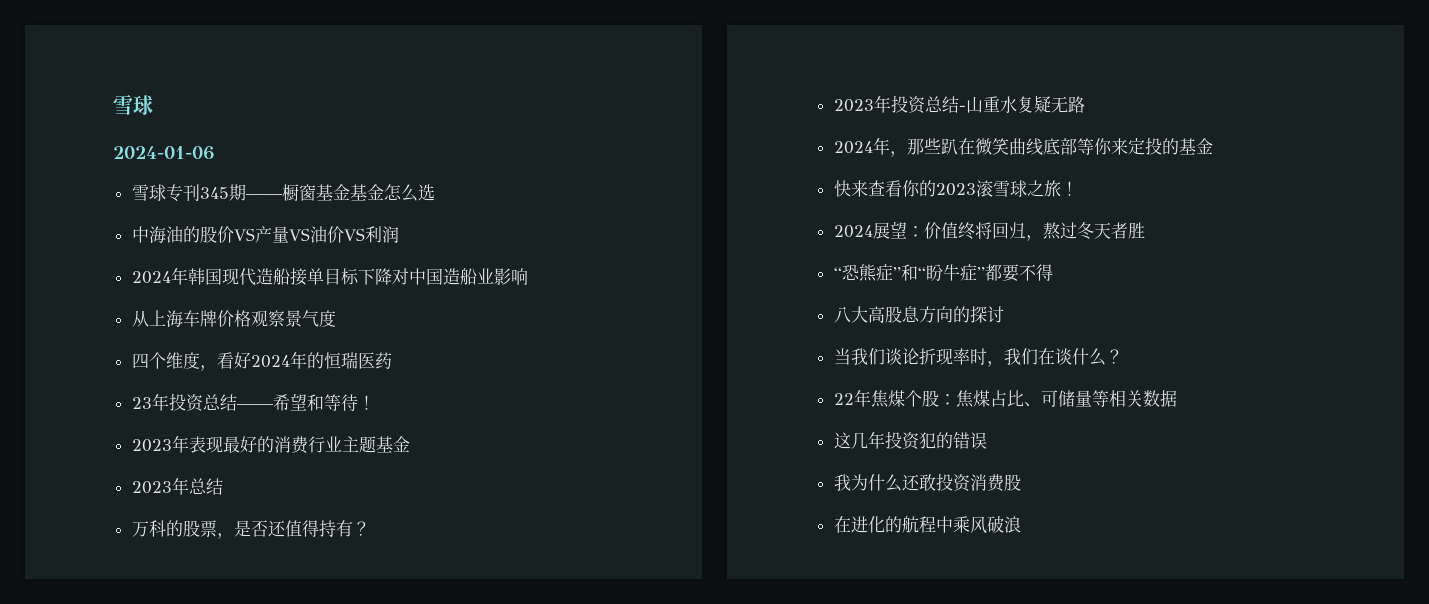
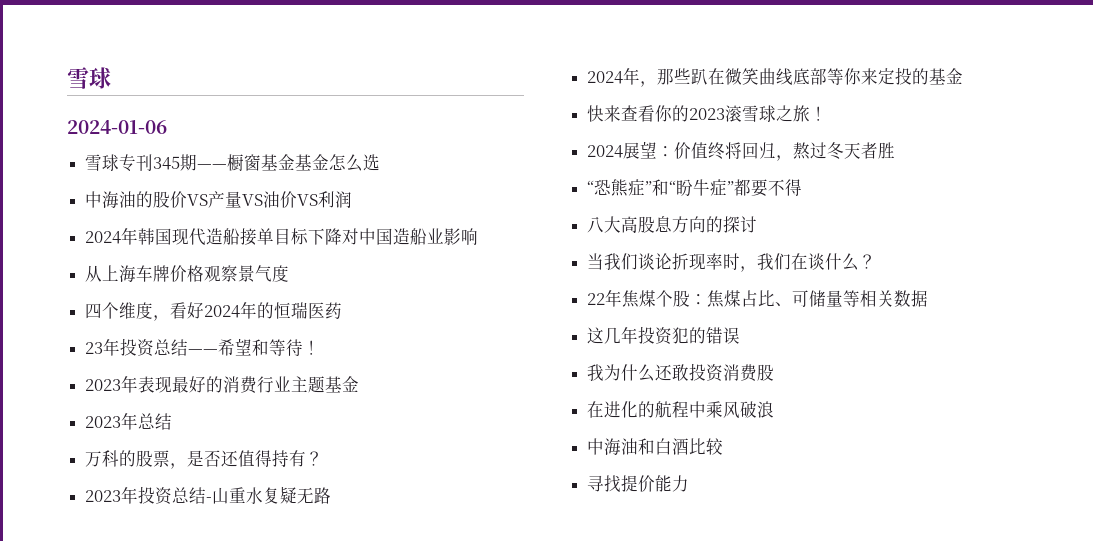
(1021, 524) none -> [587,438,724,456] [587,475,690,493] // 中海油和白酒比较 // 寻找提价能力

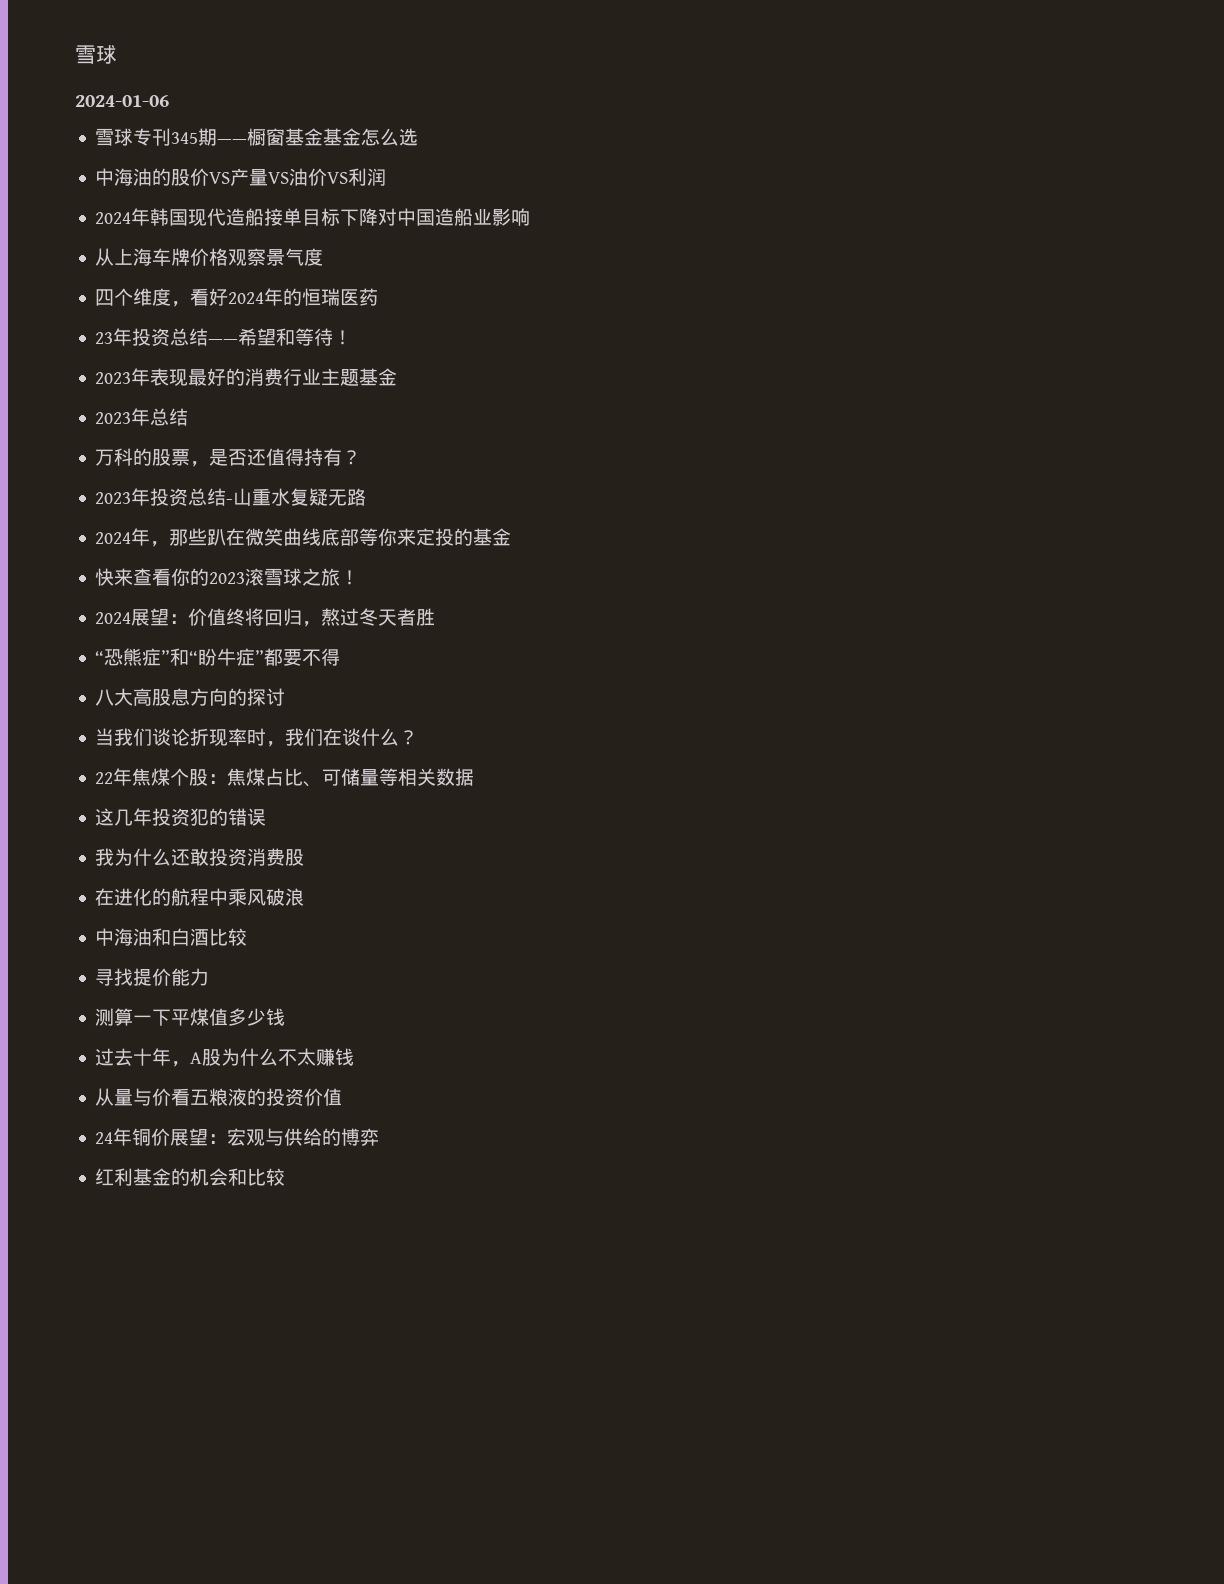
(690, 483) none -> [95,1008,286,1026] [95,1048,355,1067] [95,1088,343,1106] [95,1128,380,1146] [95,1168,286,1186] // 测算一下平煤值多少钱 // 过去十年，A股为什么不太赚钱 // 从量与价看五粮液的投资价值 // 24年铜价展望：宏观与供给的博弈 // 红利基金的机会和比较

